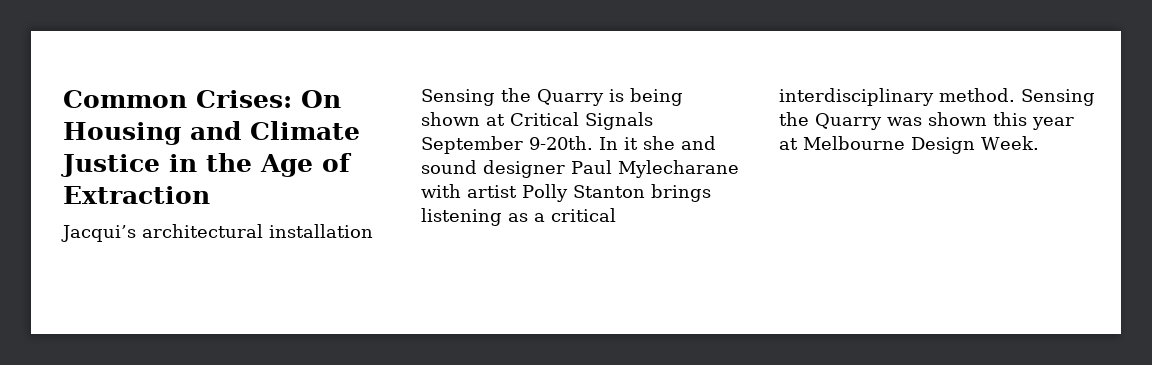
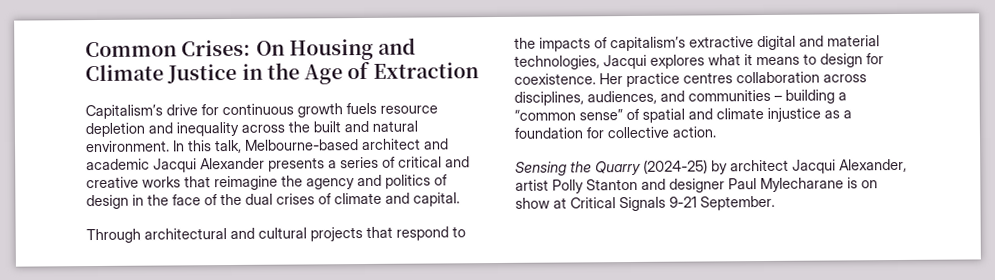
[61,224,373,242] [421,88,683,106] [421,112,653,130] [421,136,716,154] [421,160,739,178] [421,184,711,202] [421,208,616,226] [779,88,1095,106] [779,112,1074,130] [779,136,1039,154] Jacqui’s architectural installation Sensing the Quarry is being shown at Critical Signals September 9-20th. In it she and sound designer Paul Mylecharane with artist Polly Stanton brings listening as a critical interdisciplinary method. Sensing the Quarry was shown this year at Melbourne Design Week. -> [85,102,438,120] [85,120,418,138] [85,138,449,154] [86,156,470,173] [86,174,448,191] [86,192,460,210] [86,226,466,244] [514,35,880,52] [514,53,884,70] [514,71,867,88] [514,89,847,106] [514,107,852,123] [514,126,716,139] [515,158,907,176] [515,177,878,194] [515,195,775,212] Capitalism’s drive for continuous growth fuels resource depletion and inequality across the built and natural environment. In this talk, Melbourne-based architect and academic Jacqui Alexander presents a series of critical and creative works that reimagine the agency and politics of design in the face of the dual crises of climate and capital. // Through architectural and cultural projects that respond to the impacts of capitalism’s extractive digital and material technologies, Jacqui explores what it means to design for coexistence. Her practice centres collaboration across disciplines, audiences, and communities – building a “common sense” of spatial and climate injustice as a foundation for collective action. // Sensing the Quarry (2024-25) by architect Jacqui Alexander, artist Polly Stanton and designer Paul Mylecharane is on show at Critical Signals 9-21 September.

